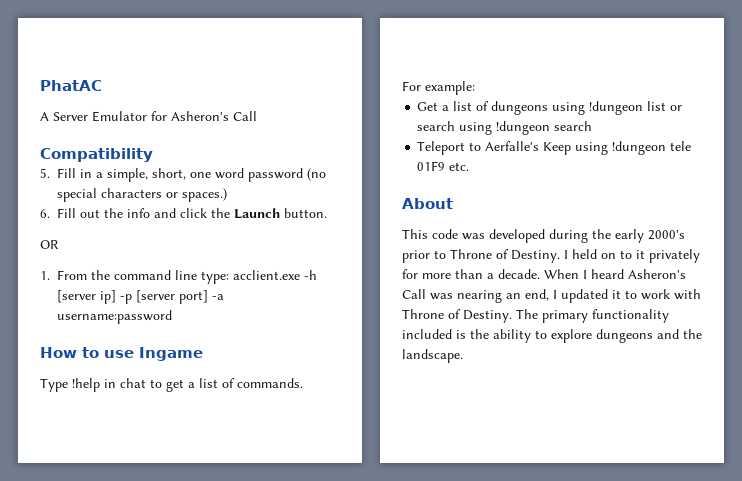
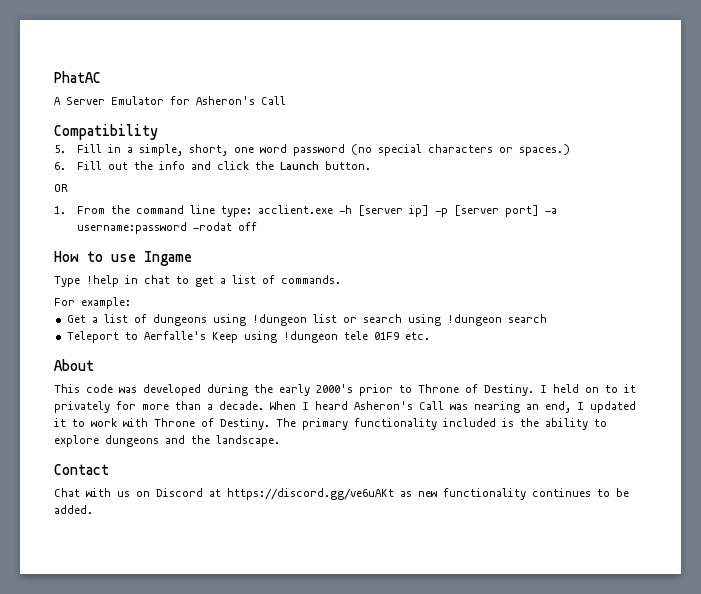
(172, 317) none -> [192,222,257,231] -rodat off
(463, 356) none -> [54,464,109,475] [54,488,629,500] [54,505,93,514] // Contact // Chat with us on Discord at https://discord.gg/ve6uAKt as new functionality continues to be added.

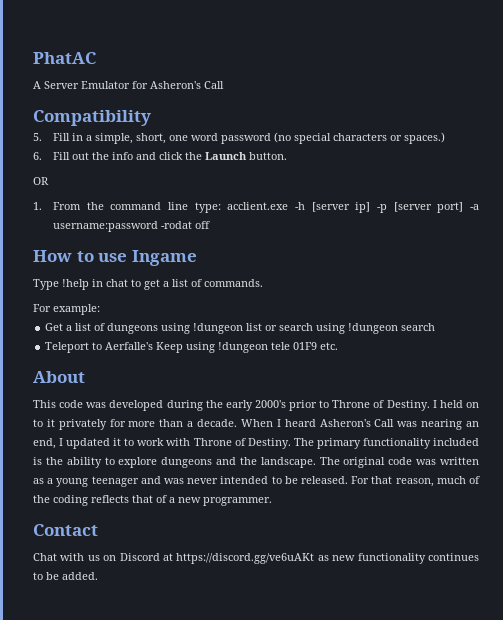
(280, 441) none -> [319,457,480,468] [33,476,480,487] [33,495,272,506] The original code was written as a young teenager and was never intended to be released. For that reason, much of the coding reflects that of a new programmer.

